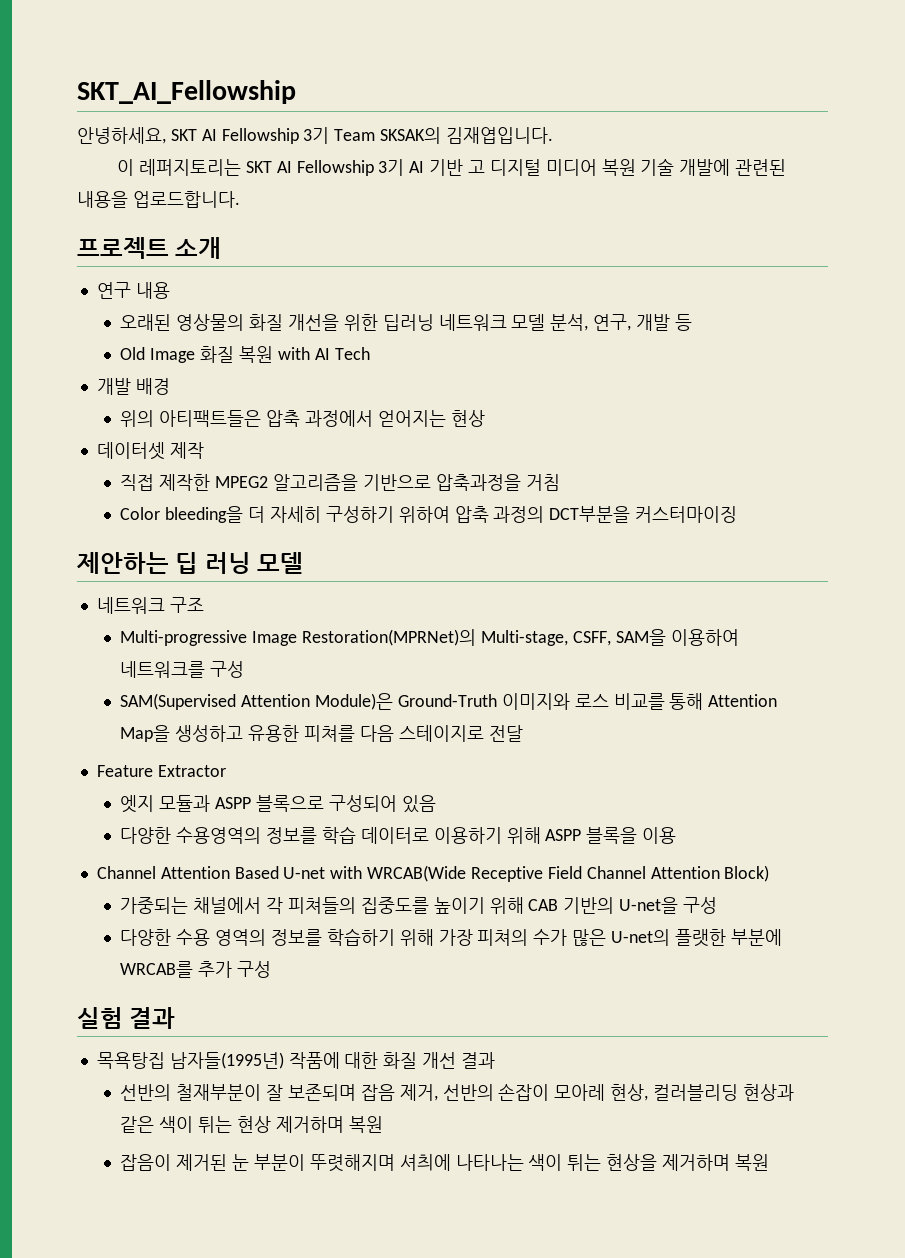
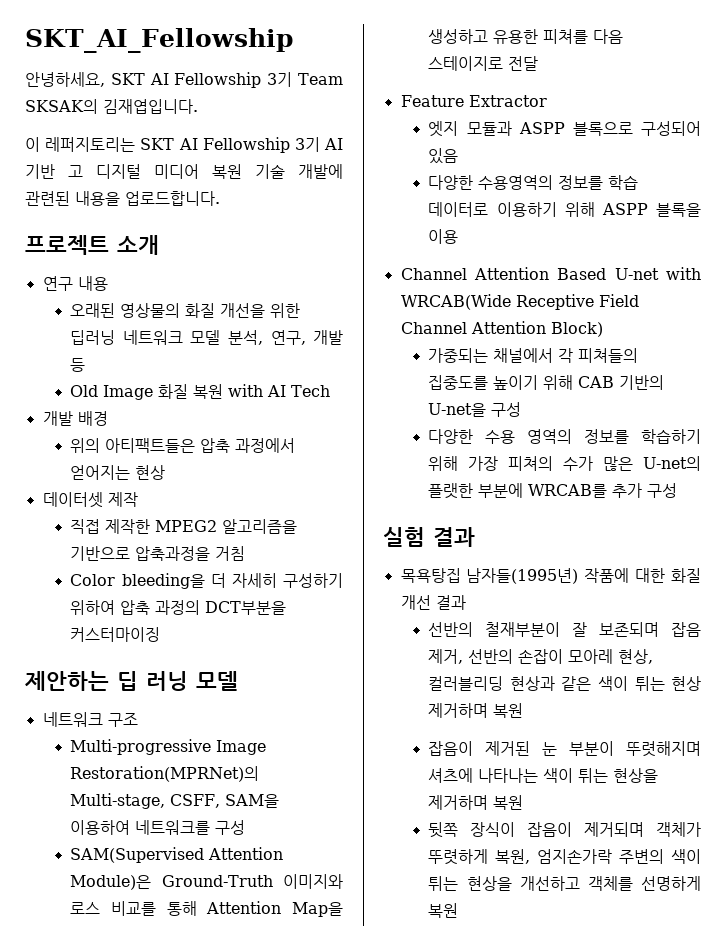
[399,1153,451,1171] 셔츼에 -> [428,768,474,783] 셔츠에
(769, 1162) none -> [428,822,701,838] [428,849,701,865] [428,876,701,891] [428,903,459,918] // 뒷쪽 장식이 잡음이 제거되며 객체가 뚜렷하게 복원, 엄지손가락 주변의 색이 튀는 현상을 개선하고 객체를 선명하게 복원

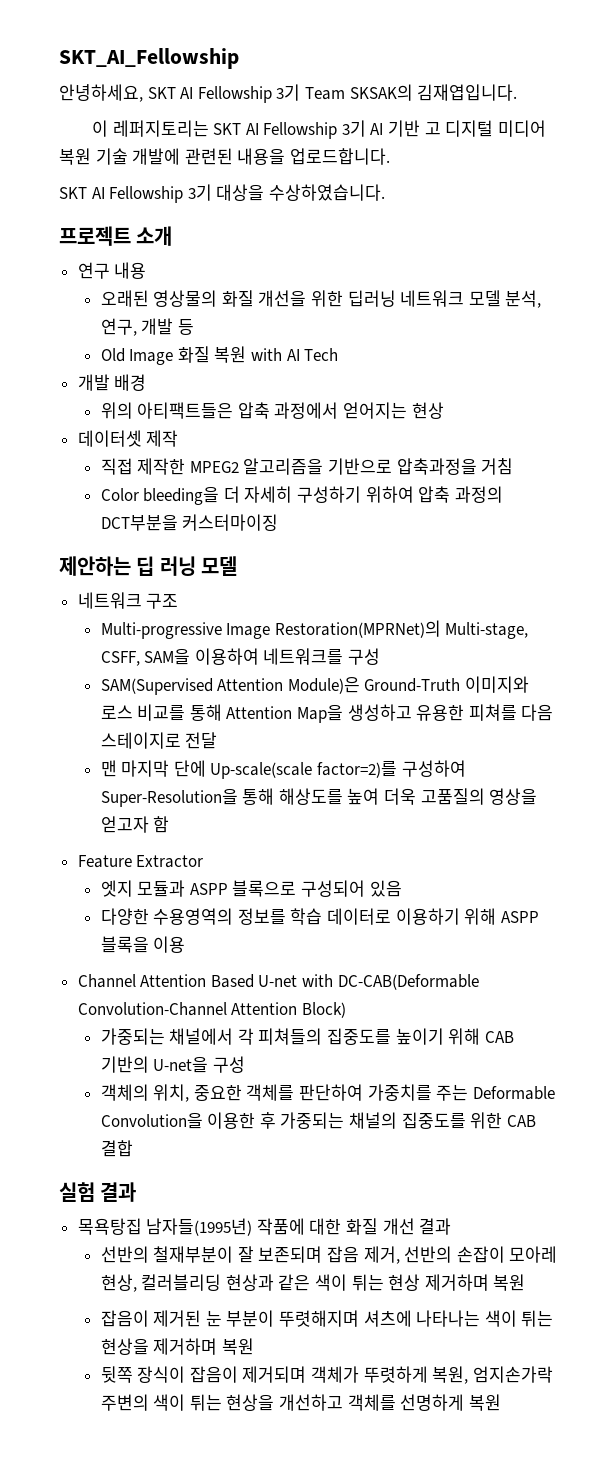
(220, 198) none -> [59,184,385,203] // SKT AI Fellowship 3기 대상을 수상하였습니다.
(539, 63) none -> [100,760,466,779] [100,788,538,807] [100,816,170,833] // 맨 마지막 단에 Up-scale(scale factor=2)를 구성하여 Super-Resolution을 통해 해상도를 높여 더욱 고품질의 영상을 얻고자 함
[400,294,639,310] [400,322,467,334] WRCAB(Wide Receptive Field Channel -> [337,974,479,990] [77,1002,227,1016] DC-CAB(Deformable Convolution-Channel
[428,429,701,444] [428,456,701,471] [428,483,678,499] 다양한 수용 영역의 정보를 학습하기 위해 가장 피쳐의 수가 많은 U-net의 플랫한 부분에 WRCAB를 추가 구성 -> [100,1084,555,1102] [100,1112,536,1129] [100,1140,133,1157] 객체의 위치, 중요한 객체를 판단하여 가중치를 주는 Deformable Convolution을 이용한 후 가중되는 채널의 집중도를 위한 CAB 결합

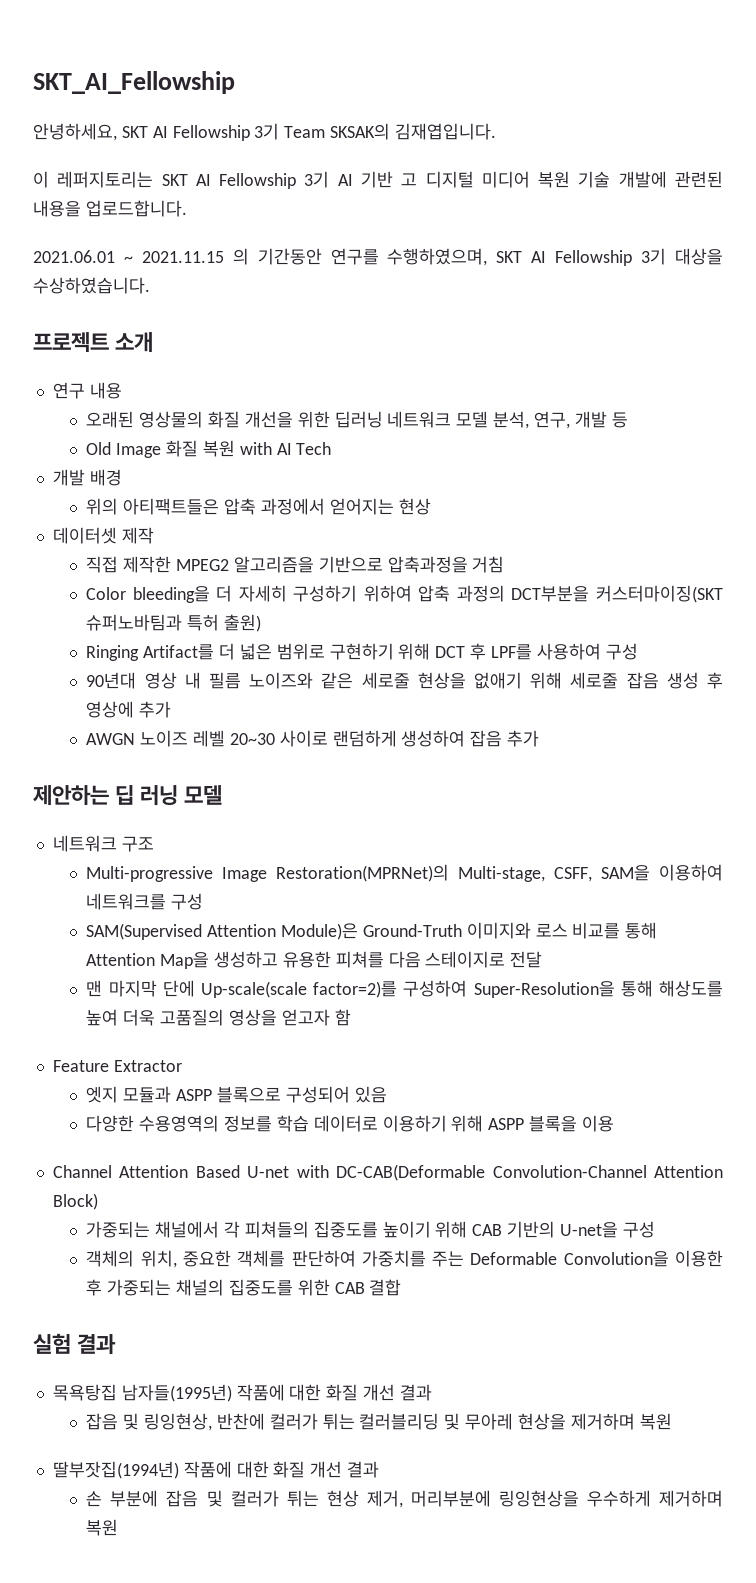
(390, 156) none -> [33,248,488,266] 2021.06.01 ~ 2021.11.15 의 기간동안 연구를 수행하였으며,
[182,514,279,531] 커스터마이징 -> [596,585,723,603] [86,614,262,632] [86,643,638,661] [86,672,724,689] [86,701,172,718] [86,730,540,747] 커스터마이징(SKT 슈퍼노바팀과 특허 출원) // Ringing Artifact를 더 넓은 범위로 구현하기 위해 DCT 후 LPF를 사용하여 구성 // 90년대 영상 내 필름 노이즈와 같은 세로줄 현상을 없애기 위해 세로줄 잡음 생성 후 영상에 추가 // AWGN 노이즈 레벨 20~30 사이로 랜덤하게 생성하여 잡음 추가
[100,1246,558,1264] [100,1274,526,1292] [100,1310,554,1327] [100,1338,254,1355] [100,1366,553,1384] [100,1394,465,1411] 선반의 철재부분이 잘 보존되며 잡음 제거, 선반의 손잡이 모아레 현상, 컬러블리딩 현상과 같은 색이 튀는 현상 제거하며 복원 // 잡음이 제거된 눈 부분이 뚜렷해지며 셔츠에 나타나는 색이 튀는 현상을 제거하며 복원 // 뒷쪽 장식이 잡음이 제거되며 객체가 뚜렷하게 복원, 엄지손가락 주변의 색이 튀는 현상을 개선하고 객체를 선명하게 -> [86,1413,672,1431] [52,1461,380,1479] [86,1490,723,1508] 잡음 및 링잉현상, 반찬에 컬러가 튀는 컬러블리딩 및 무아레 현상을 제거하며 복원 // 딸부잣집(1994년) 작품에 대한 화질 개선 결과 // 손 부분에 잡음 및 컬러가 튀는 현상 제거, 머리부분에 링잉현상을 우수하게 제거하며

